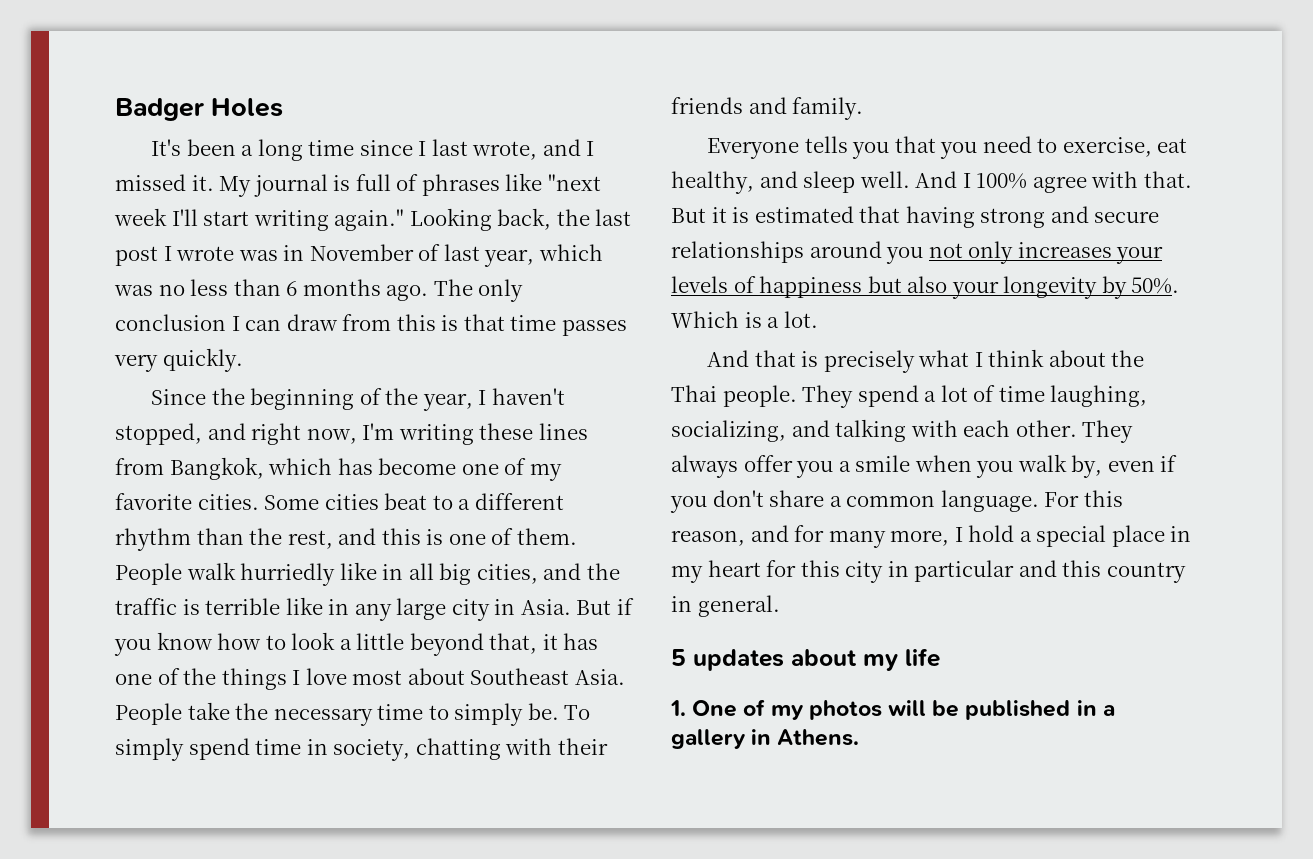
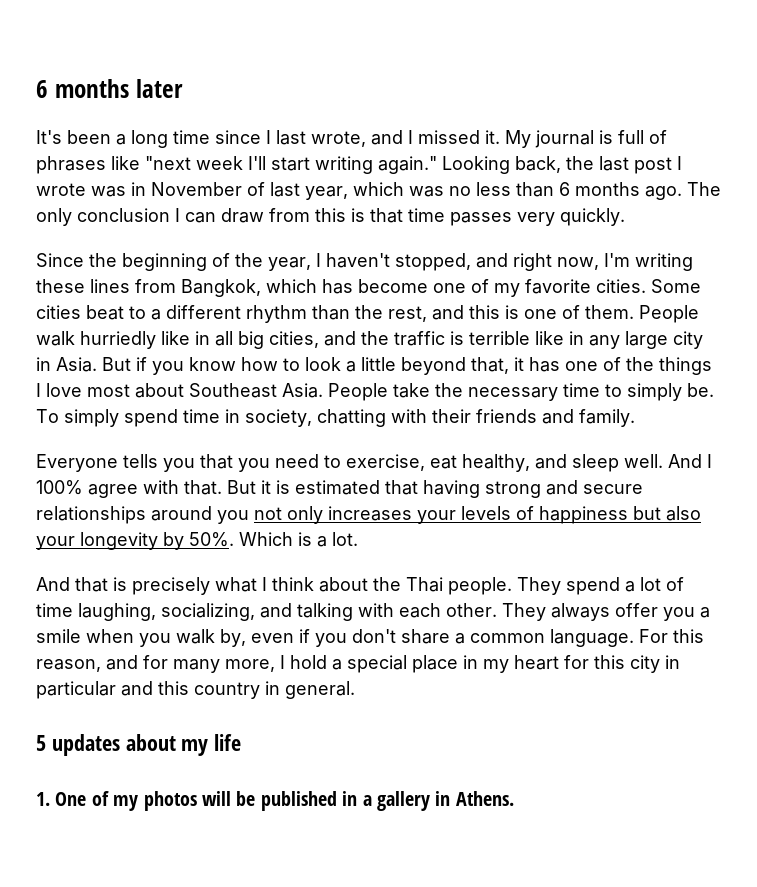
[115,98,284,121] Badger Holes -> [36,79,183,98] 6 months later

